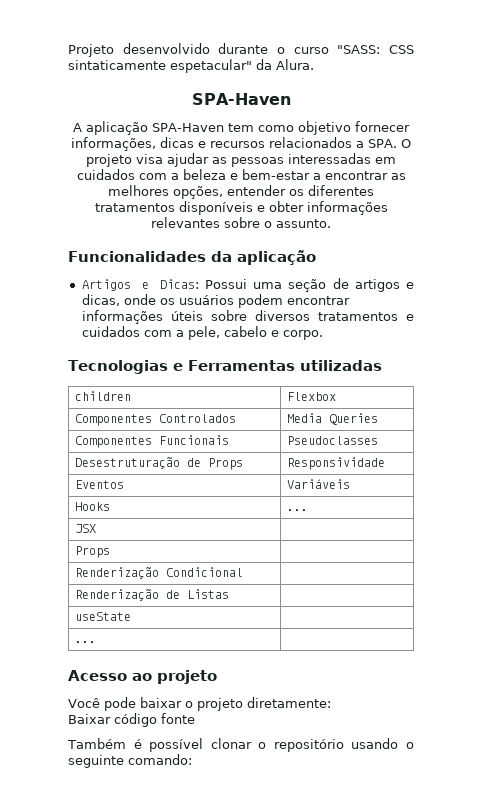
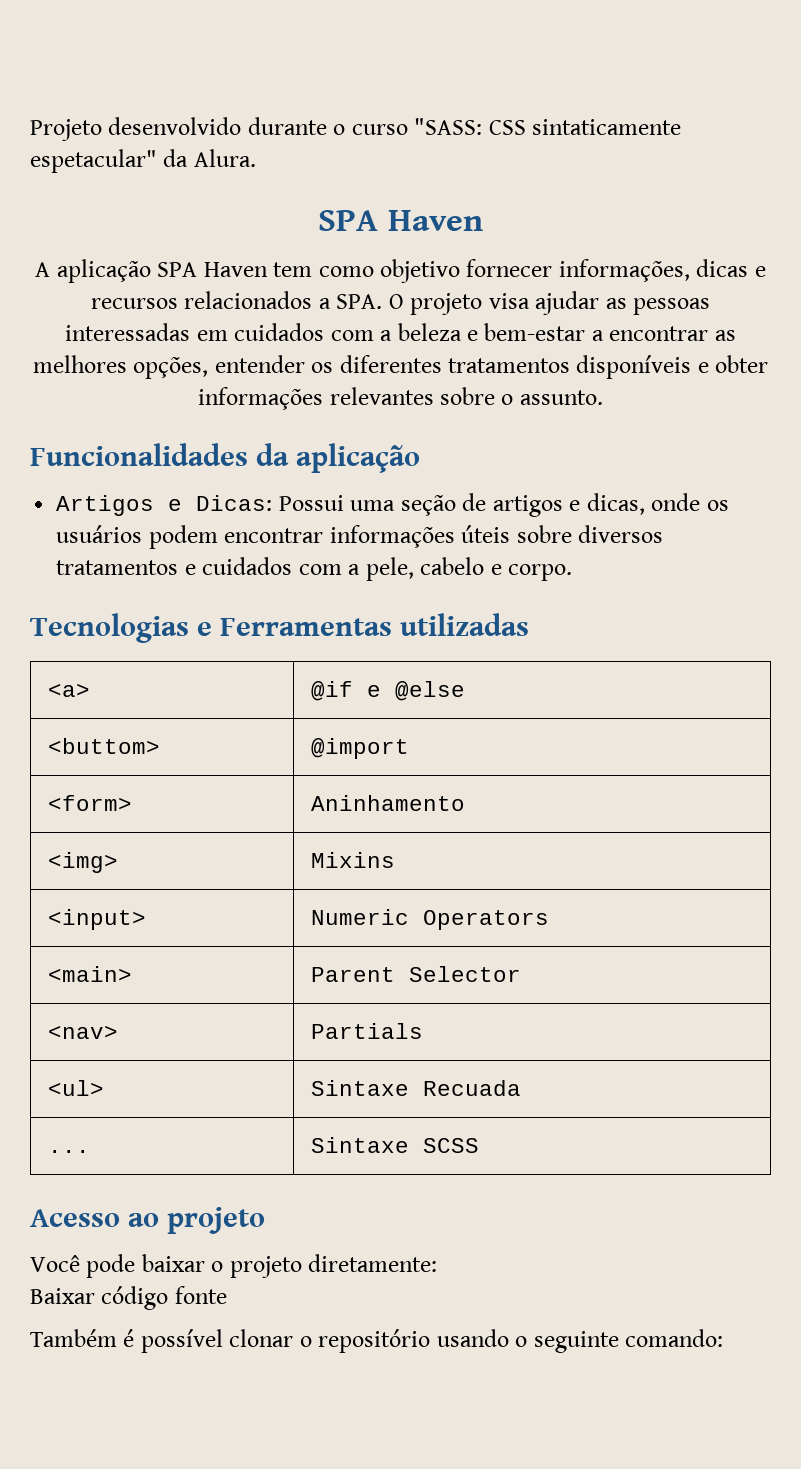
[191,93,291,105] SPA-Haven -> [318,210,483,231] SPA Haven
[152,123,224,132] SPA-Haven -> [157,262,268,277] SPA Haven
[74,391,131,401] [286,392,336,401] [74,414,236,426] [286,413,378,425] [74,435,229,448] [286,436,378,445] [74,457,243,470] [286,457,385,470] [74,480,124,489] [286,479,350,489] [74,502,110,511] [286,509,308,511] [74,524,96,533] [74,546,110,558] [74,567,243,579] [74,589,229,601] [74,612,131,621] children | Flexbox // Componentes Controlados | Media Queries // Componentes Funcionais | Pseudoclasses // Desestruturação de Props | Responsividade // Eventos | Variáveis // Hooks | ... // JSX | // Props | // Renderização Condicional | // Renderização de Listas | // useState | -> [48,683,91,697] [311,681,466,701] [48,738,161,754] [311,738,410,759] [48,795,133,811] [311,795,466,811] [48,852,119,873] [311,852,396,868] [48,909,147,930] [311,909,550,930] [48,966,133,982] [311,966,522,982] [48,1025,119,1039] [311,1023,424,1039] [48,1080,105,1096] [311,1080,522,1096] <a> | @if e @else // <buttom> | @import // <form> | Aninhamento // <img> | Mixins // <input> | Numeric Operators // <main> | Parent Selector // <nav> | Partials // <ul> | Sintaxe Recuada
(96, 642) none -> [311,1137,480,1153] Sintaxe SCSS

